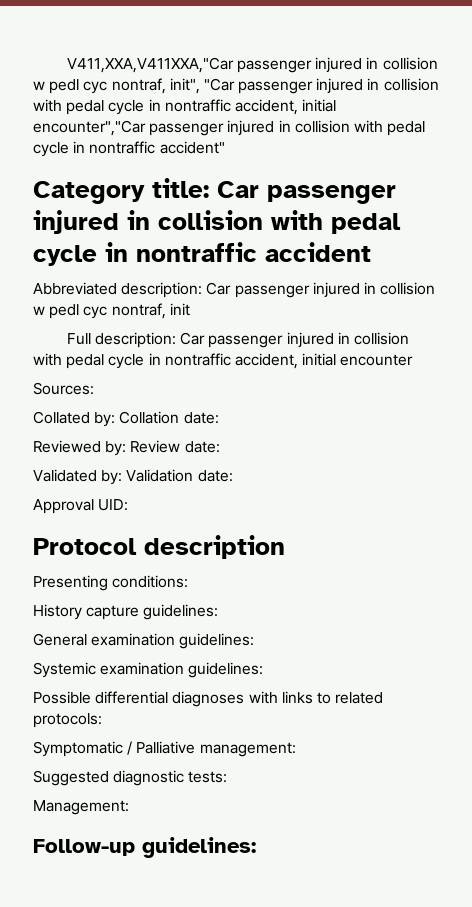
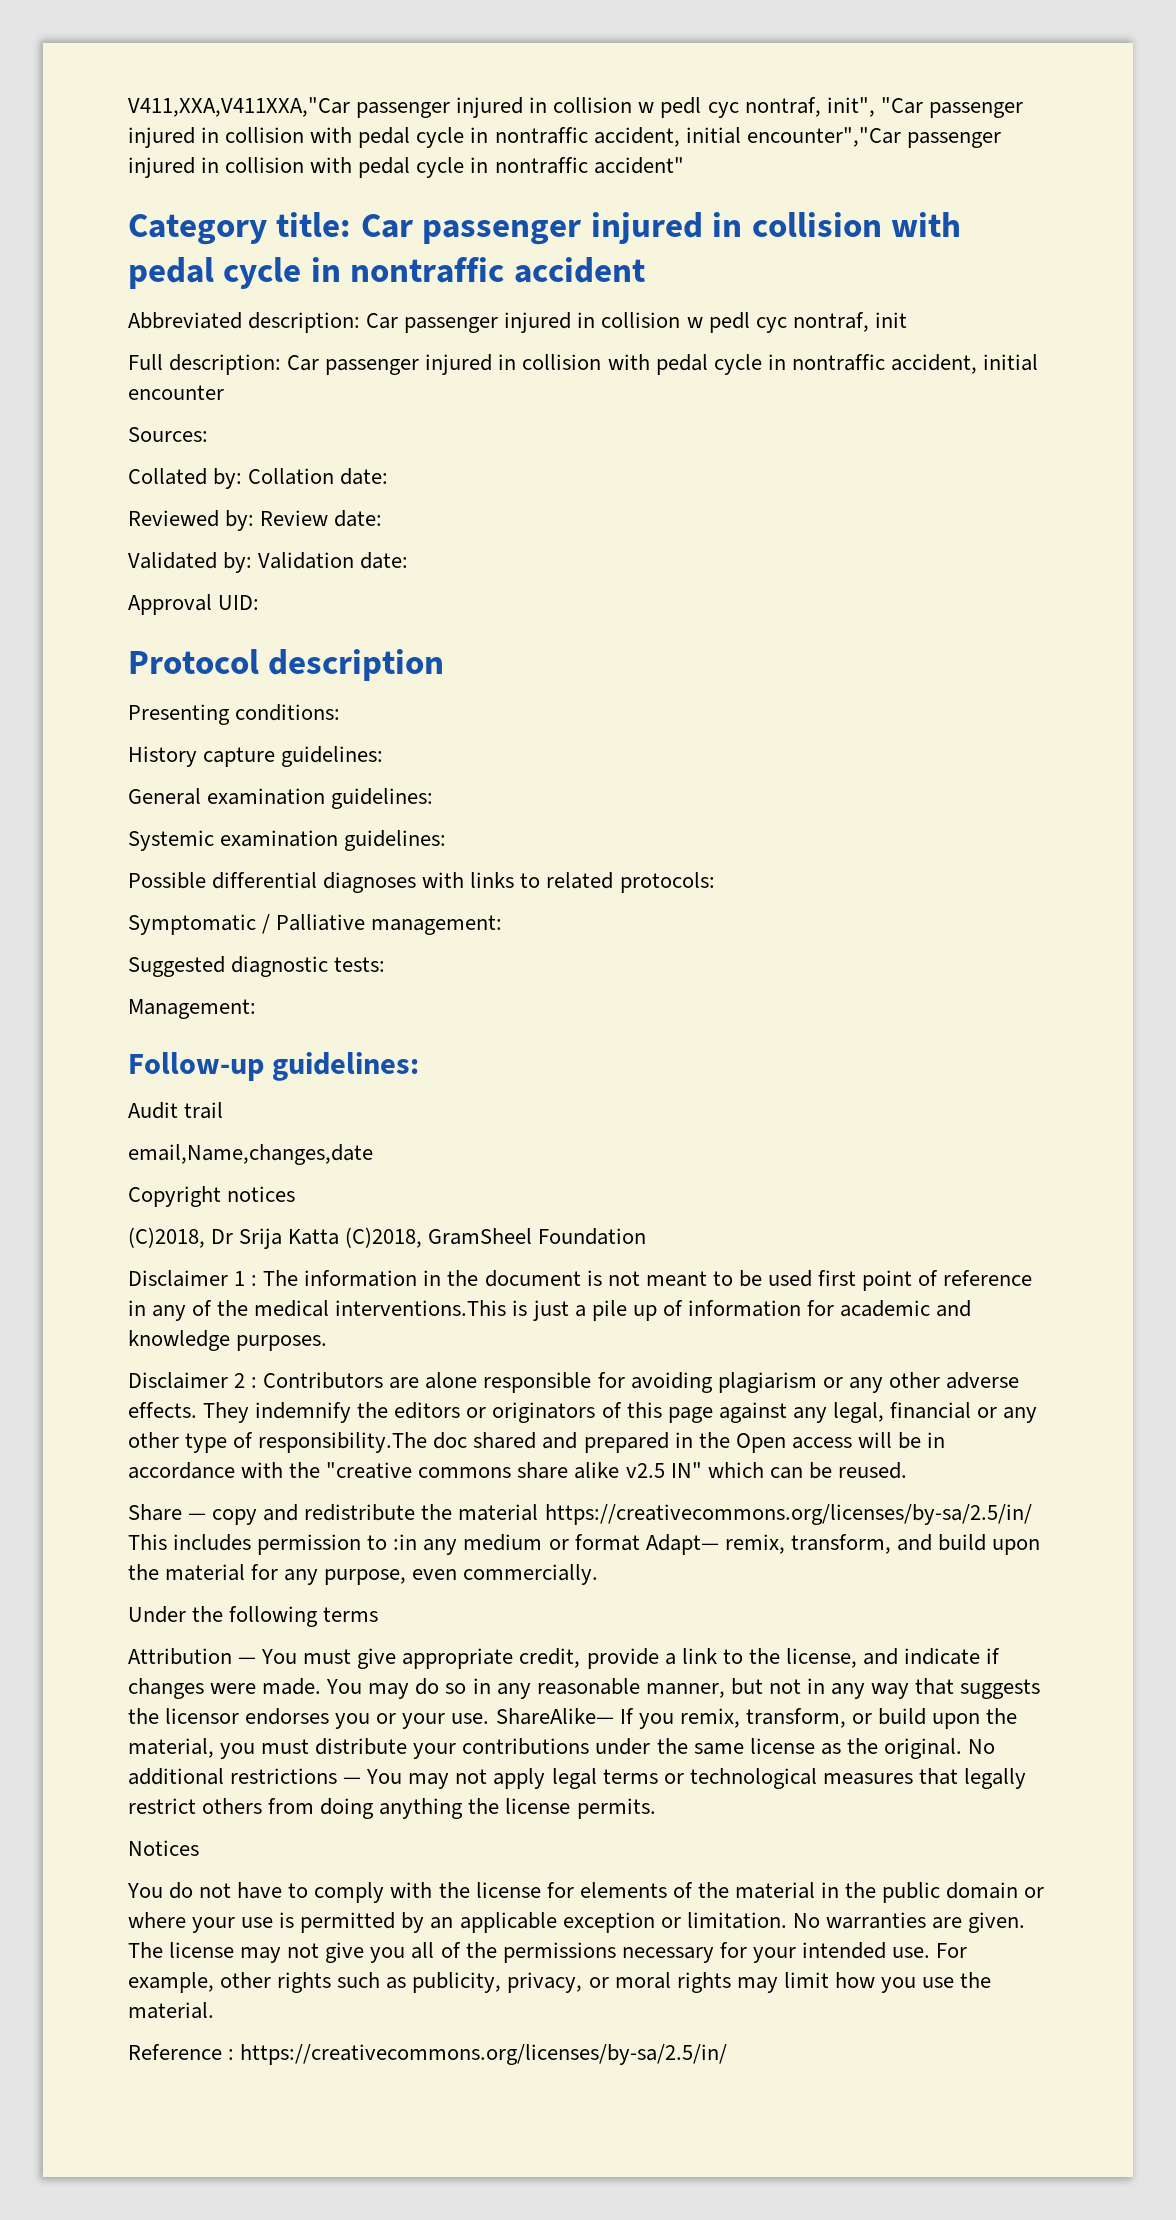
(256, 847) none -> [128,1102,224,1119] [128,1144,373,1165] [128,1186,296,1207] [128,1227,647,1249] [128,1270,1033,1291] [128,1300,972,1321] [128,1330,328,1351] [128,1372,1019,1393] [128,1402,1038,1423] [128,1432,946,1453] [128,1462,907,1479] [128,1504,1032,1525] [128,1534,1041,1555] [128,1564,599,1585] [128,1606,379,1627] [128,1648,1001,1669] [128,1678,1041,1699] [128,1708,1018,1729] [128,1738,995,1759] [128,1768,1026,1789] [128,1798,656,1819] [128,1840,199,1856] [127,1882,1045,1903] [128,1912,1026,1933] [128,1942,968,1963] [128,1972,992,1993] [128,2002,214,2019] [128,2044,728,2065] // Audit trail // email,Name,changes,date // Copyright notices // (C)2018, Dr Srija Katta (C)2018, GramSheel Foundation // Disclaimer 1 : The information in the document is not meant to be used first point of reference in any of the medical interventions.This is just a pile up of information for academic and knowledge purposes. // Disclaimer 2 : Contributors are alone responsible for avoiding plagiarism or any other adverse effects. They indemnify the editors or originators of this page against any legal, financial or any other type of responsibility.The doc shared and prepared in the Open access will be in accordance with the "creative commons share alike v2.5 IN" which can be reused. // Share — copy and redistribute the material https://creativecommons.org/licenses/by-sa/2.5/in/ This includes permission to :in any medium or format Adapt— remix, transform, and build upon the material for any purpose, even commercially. // Under the following terms // Attribution — You must give appropriate credit, provide a link to the license, and indicate if changes were made. You may do so in any reasonable manner, but not in any way that suggests the licensor endorses you or your use. ShareAlike— If you remix, transform, or build upon the material, you must distribute your contributions under the same license as the original. No additional restrictions — You may not apply legal terms or technological measures that legally restrict others from doing anything the license permits. // Notices // You do not have to comply with the license for elements of the material in the public domain or where your use is permitted by an applicable exception or limitation. No warranties are given. The license may not give you all of the permissions necessary for your intended use. For example, other rights such as publicity, privacy, or moral rights may limit how you use the material. // Reference : https://creativecommons.org/licenses/by-sa/2.5/in/

